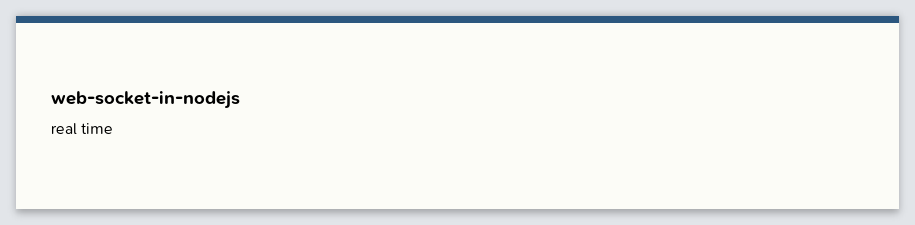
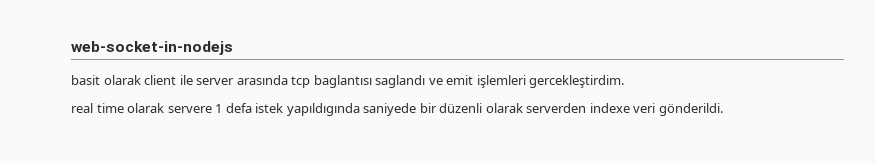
[51,123,114,135] real time -> [71,75,625,88] [71,103,723,116] basit olarak client ile server arasında tcp baglantısı saglandı ve emit işlemleri gercekleştirdim. // real time olarak servere 1 defa istek yapıldıgında saniyede bir düzenli olarak serverden indexe veri gönderildi.

